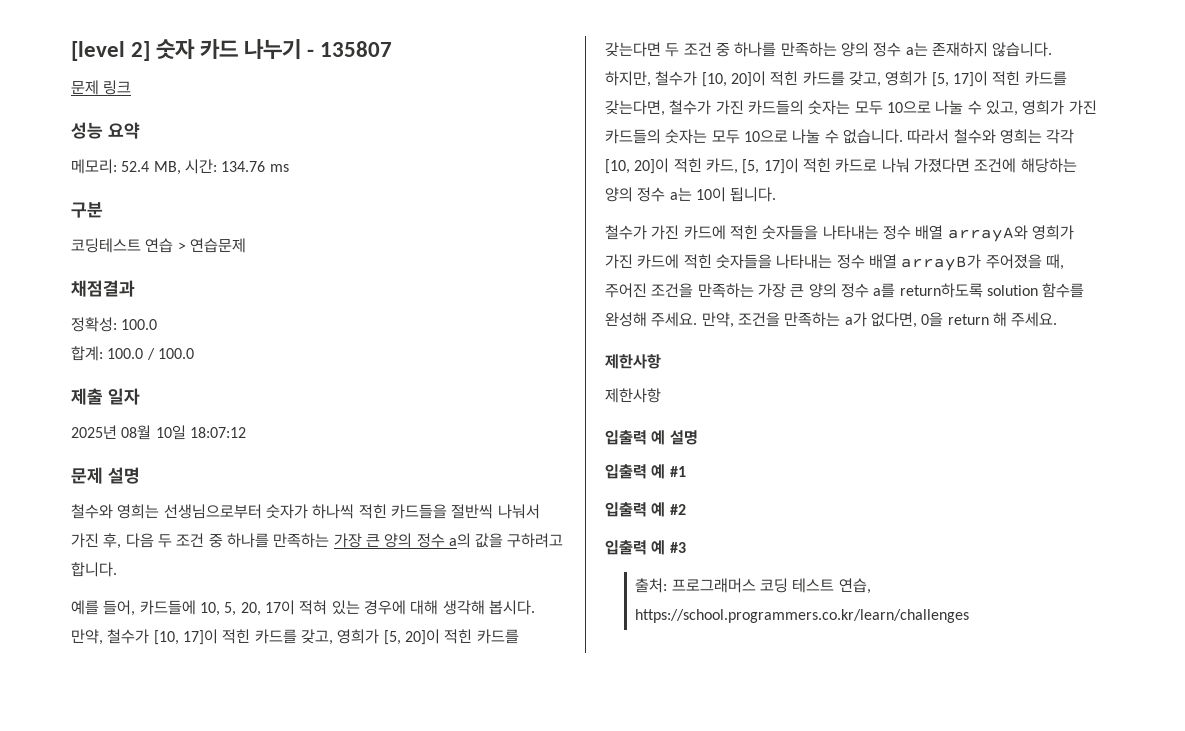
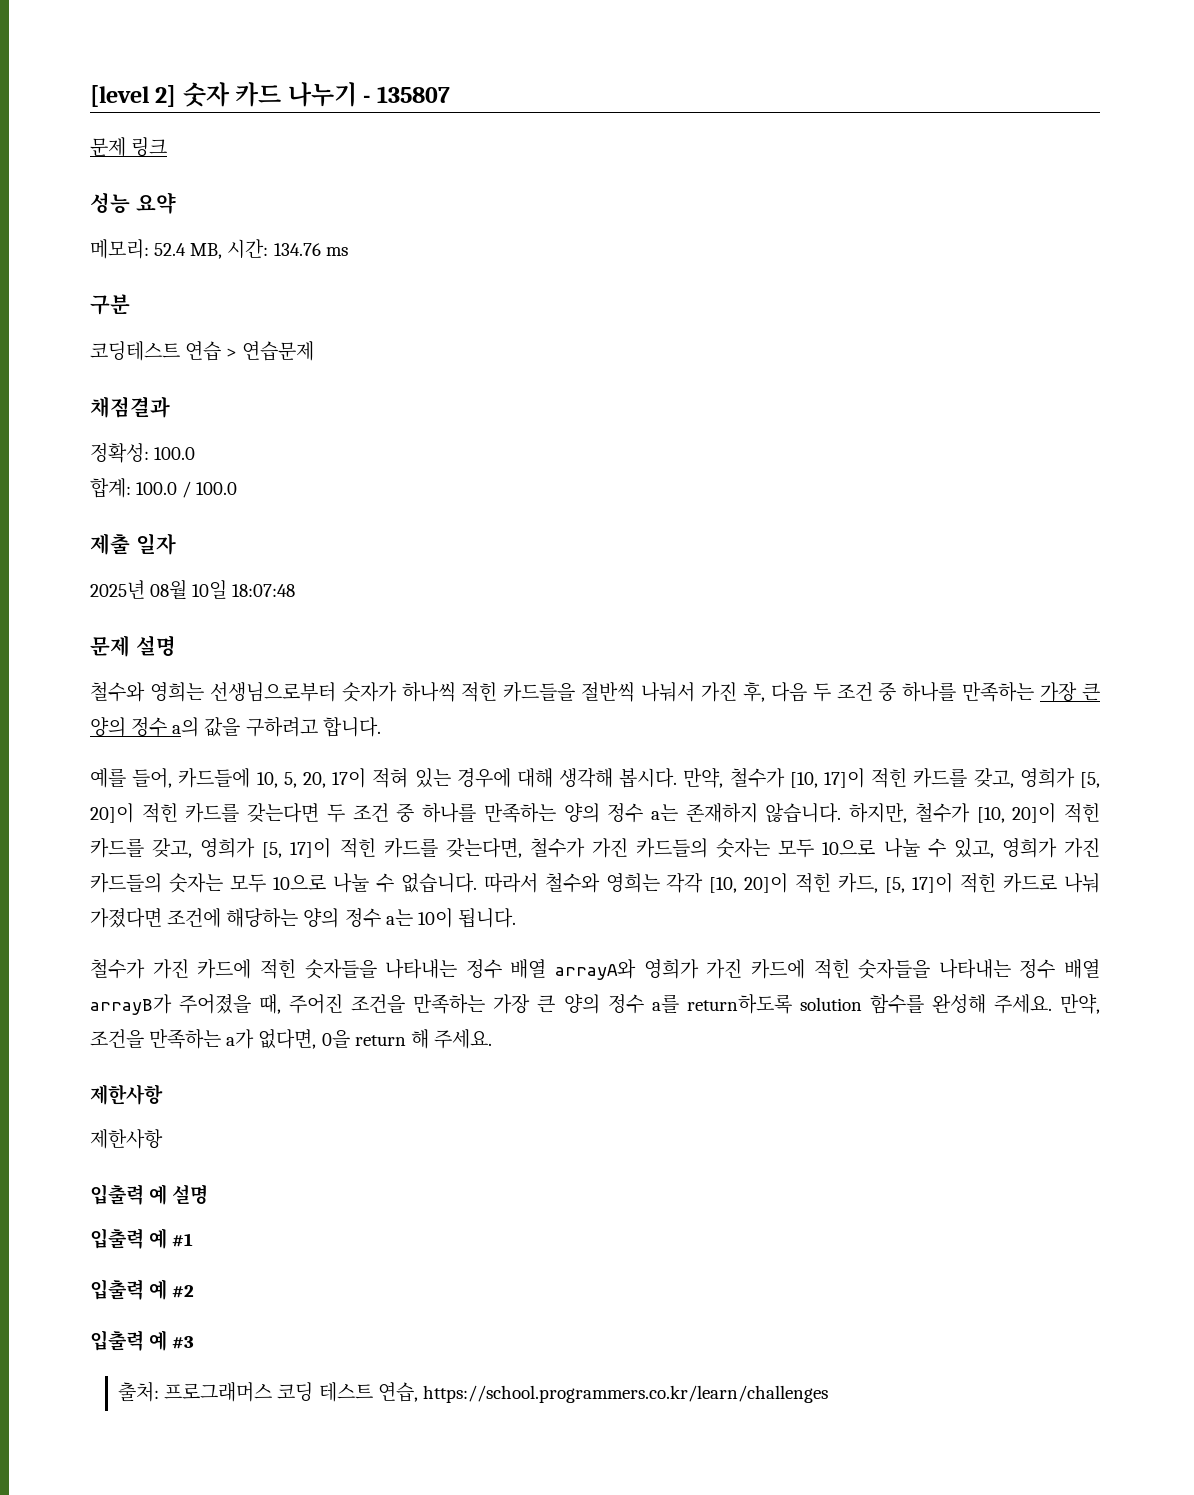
[189,427,246,438] 18:07:12 -> [232,584,296,597] 18:07:48

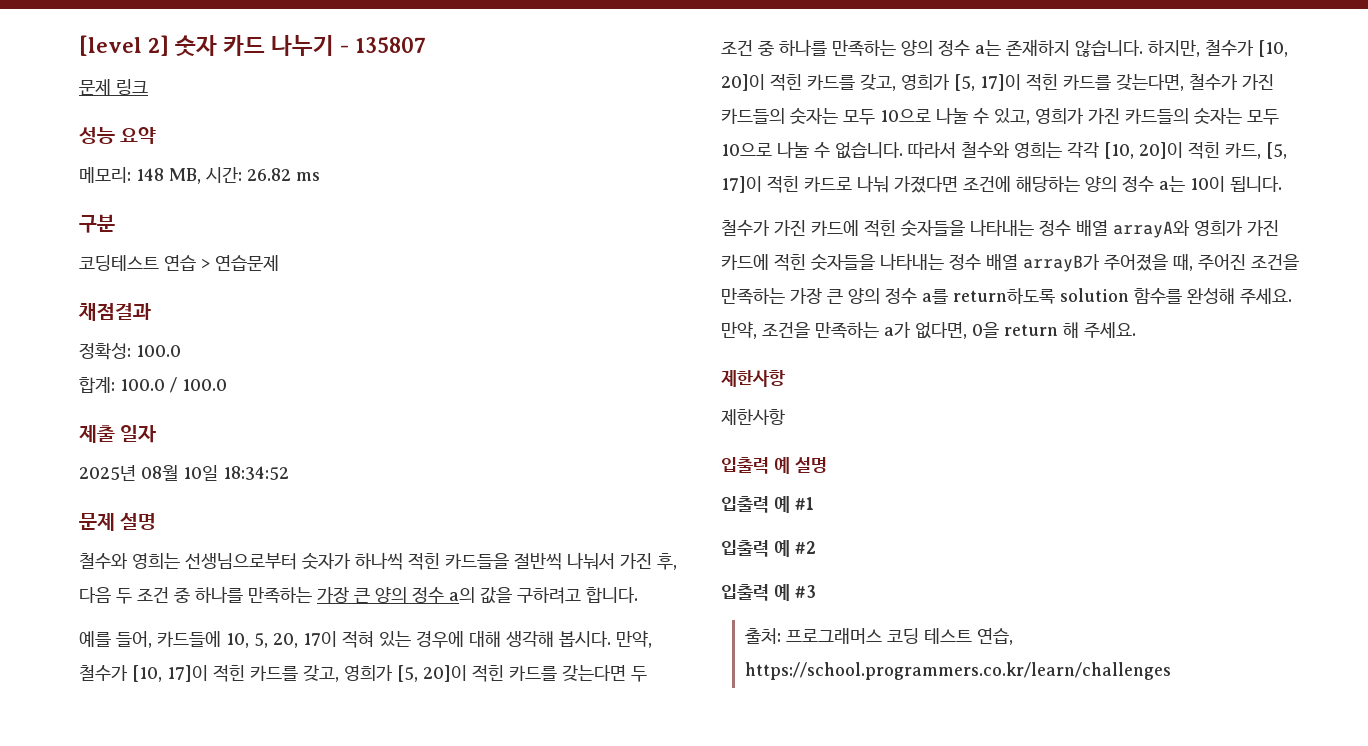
[154,243,187,256] 52.4 -> [136,168,164,181] 148
[273,243,321,256] 134.76 -> [247,168,291,181] 26.82
[232,584,296,597] 18:07:48 -> [223,466,289,480] 18:34:52

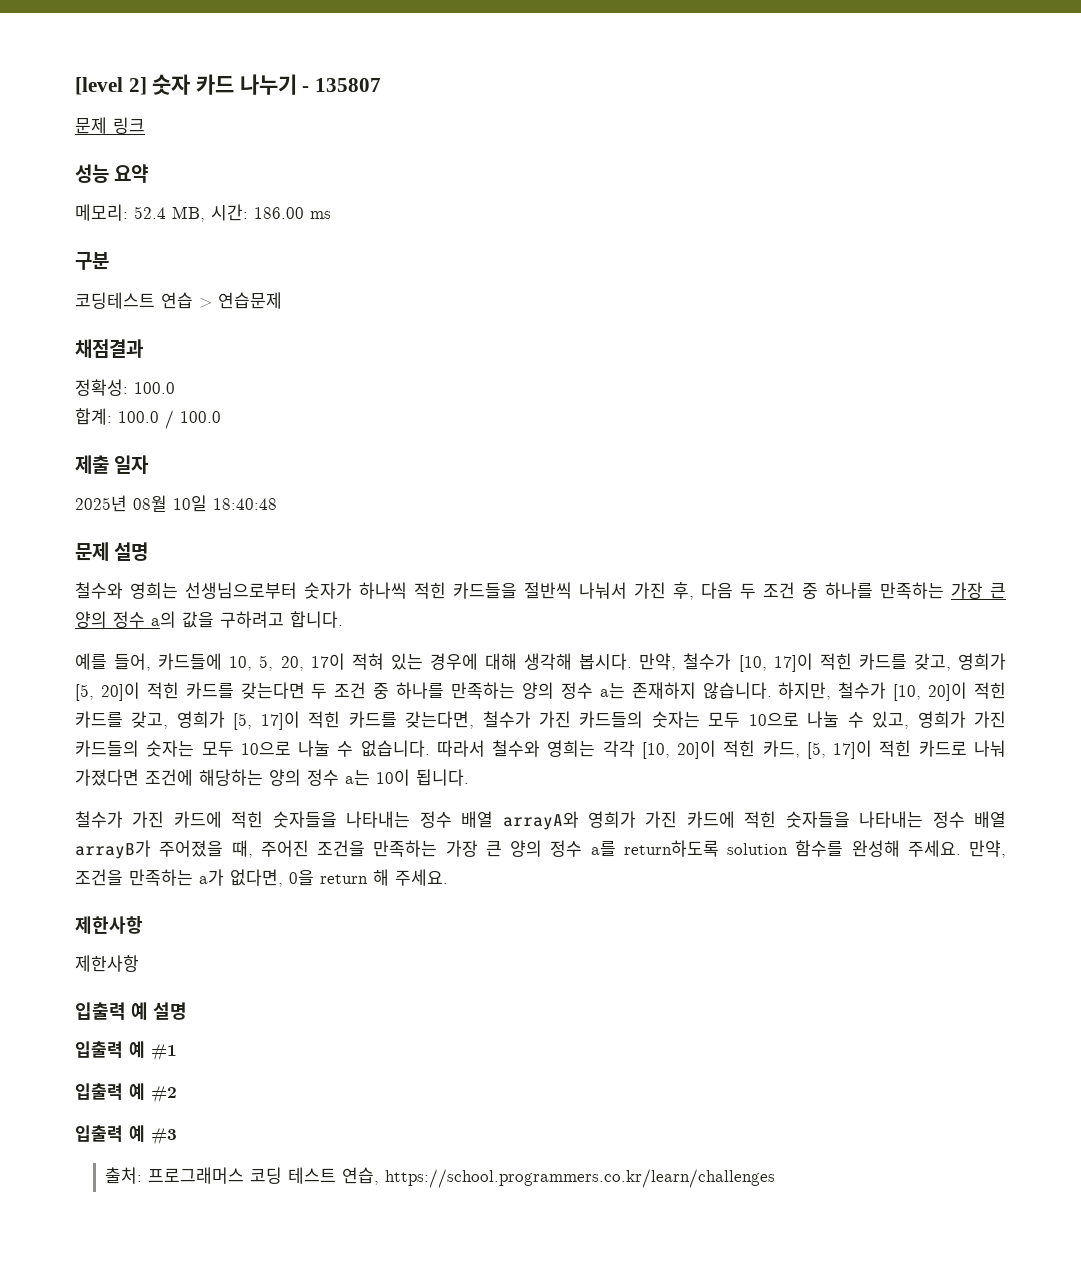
[136,168,164,181] 148 -> [134,206,166,219] 52.4
[247,168,291,181] 26.82 -> [254,207,304,219] 186.00
[223,466,289,480] 18:34:52 -> [213,498,277,510] 18:40:48

